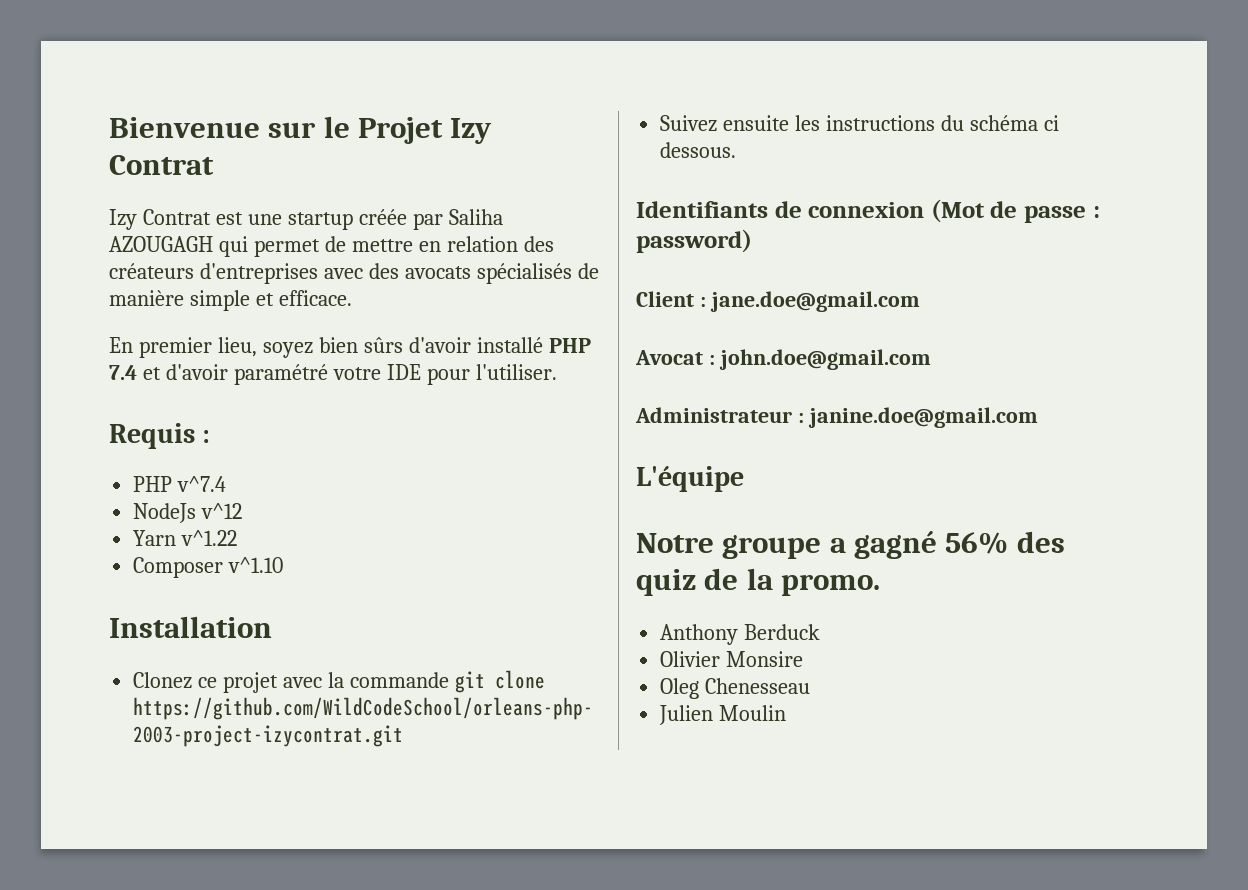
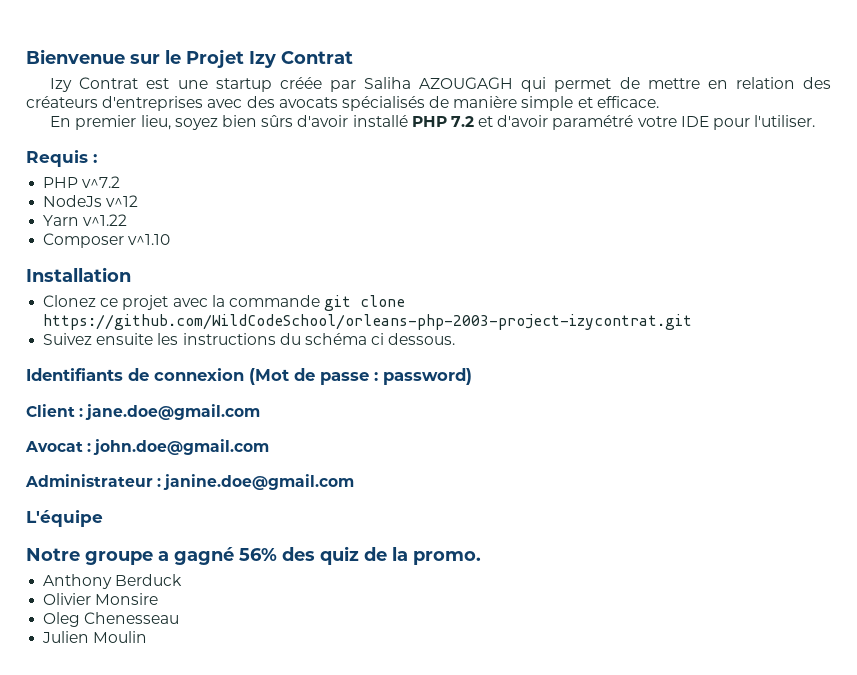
[109,365,137,380] 7.4 -> [450,116,474,127] 7.2
[177,476,227,492] v^7.4 -> [82,176,121,188] v^7.2

